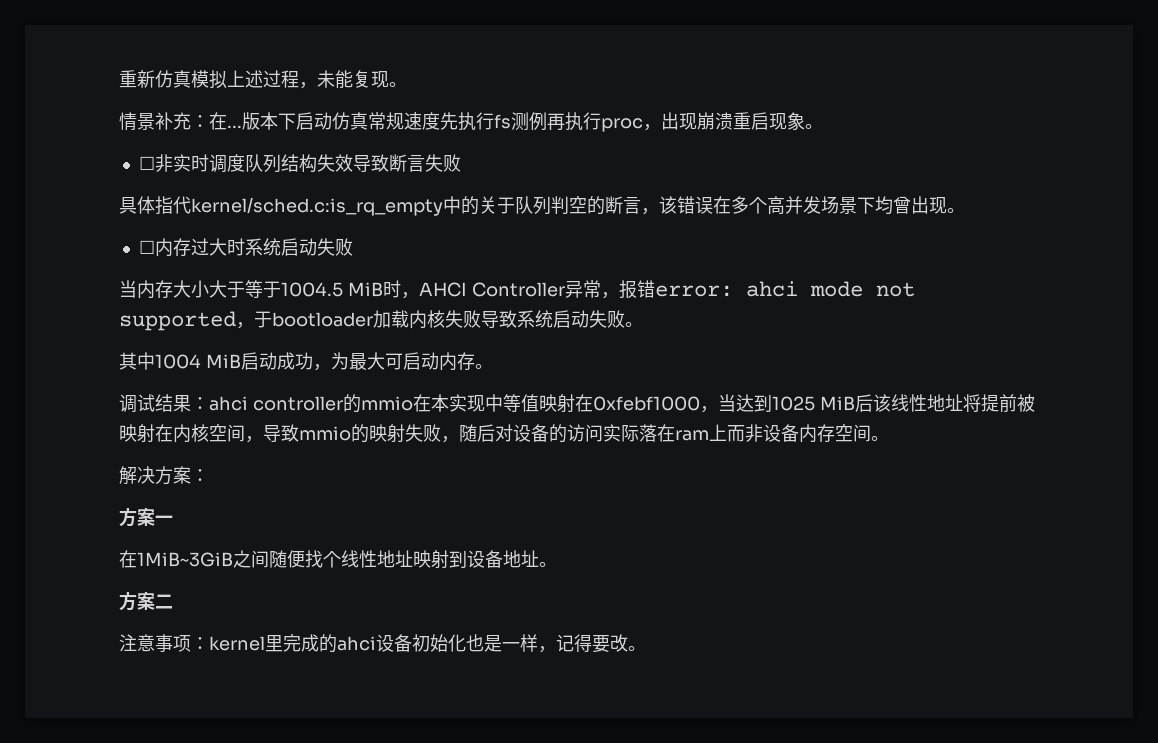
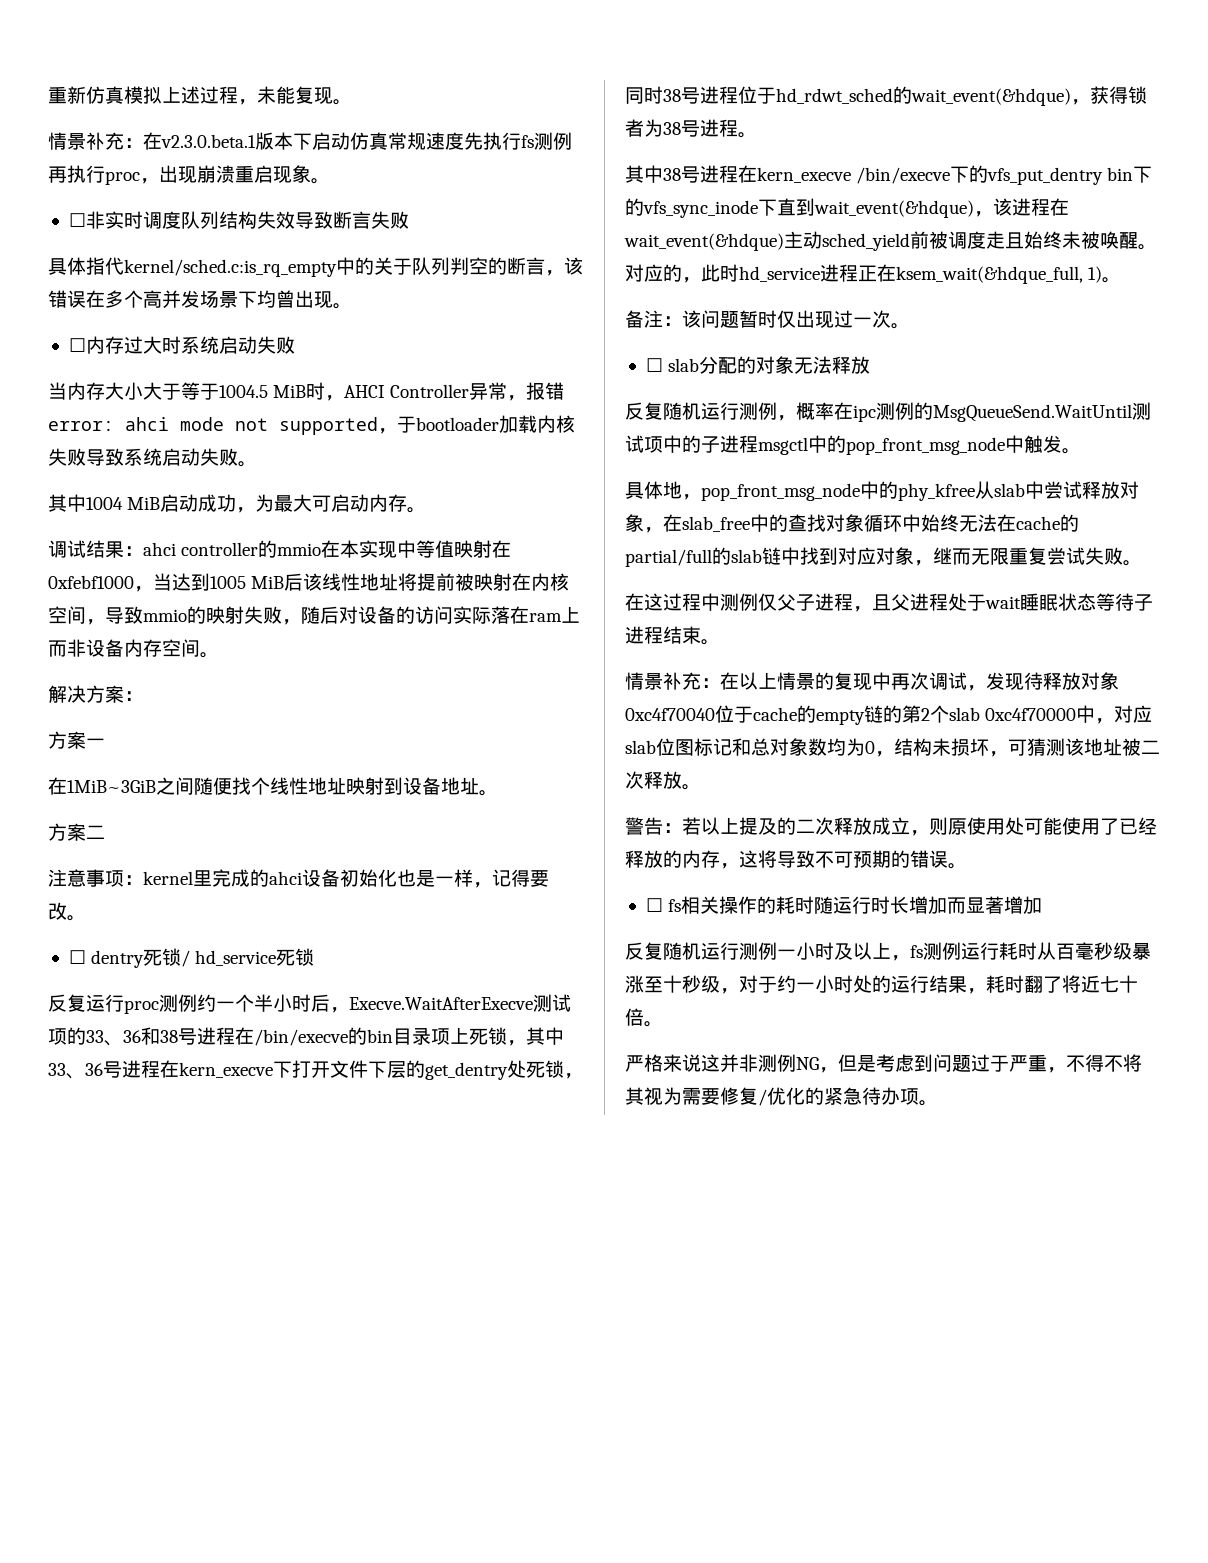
[227,125,242,128] ... -> [161,134,256,148] v2.3.0.beta.1
[771,396,815,411] 1025 -> [210,576,246,589] 1005
(646, 648) none -> [68,948,315,968] [48,994,571,1014] [48,1027,564,1046] [48,1060,583,1080] [625,86,1147,106] [625,119,757,138] [625,165,1153,185] [625,198,1069,218] [624,231,1157,251] [625,264,1122,284] [625,310,910,329] [645,356,871,374] [625,402,1151,422] [625,435,1081,455] [625,481,1139,501] [625,514,1079,533] [625,547,1142,567] [625,593,1153,612] [625,626,720,645] [625,672,1119,691] [625,705,1153,725] [625,738,1160,757] [625,771,701,790] [625,817,1157,836] [625,850,967,869] [645,896,1043,914] [625,942,1151,961] [625,975,1138,994] [625,1008,663,1027] [625,1054,1142,1073] [625,1087,938,1106] // ☐ dentry死锁/ hd_service死锁 // 反复运行proc测例约一个半小时后，Execve.WaitAfterExecve测试项的33、36和38号进程在/bin/execve的bin目录项上死锁，其中33、36号进程在kern_execve下打开文件下层的get_dentry处死锁，同时38号进程位于hd_rdwt_sched的wait_event(&hdque)，获得锁者为38号进程。 // 其中38号进程在kern_execve /bin/execve下的vfs_put_dentry bin下的vfs_sync_inode下直到wait_event(&hdque)，该进程在wait_event(&hdque)主动sched_yield前被调度走且始终未被唤醒。对应的，此时hd_service进程正在ksem_wait(&hdque_full, 1)。 // 备注：该问题暂时仅出现过一次。 // ☐ slab分配的对象无法释放 // 反复随机运行测例，概率在ipc测例的MsgQueueSend.WaitUntil测试项中的子进程msgctl中的pop_front_msg_node中触发。 // 具体地，pop_front_msg_node中的phy_kfree从slab中尝试释放对象，在slab_free中的查找对象循环中始终无法在cache的partial/full的slab链中找到对应对象，继而无限重复尝试失败。 // 在这过程中测例仅父子进程，且父进程处于wait睡眠状态等待子进程结束。 // 情景补充：在以上情景的复现中再次调试，发现待释放对象0xc4f70040位于cache的empty链的第2个slab 0xc4f70000中，对应slab位图标记和总对象数均为0，结构未损坏，可猜测该地址被二次释放。 // 警告：若以上提及的二次释放成立，则原使用处可能使用了已经释放的内存，这将导致不可预期的错误。 // ☐ fs相关操作的耗时随运行时长增加而显著增加 // 反复随机运行测例一小时及以上，fs测例运行耗时从百毫秒级暴涨至十秒级，对于约一小时处的运行结果，耗时翻了将近七十倍。 // 严格来说这并非测例NG，但是考虑到问题过于严重，不得不将其视为需要修复/优化的紧急待办项。

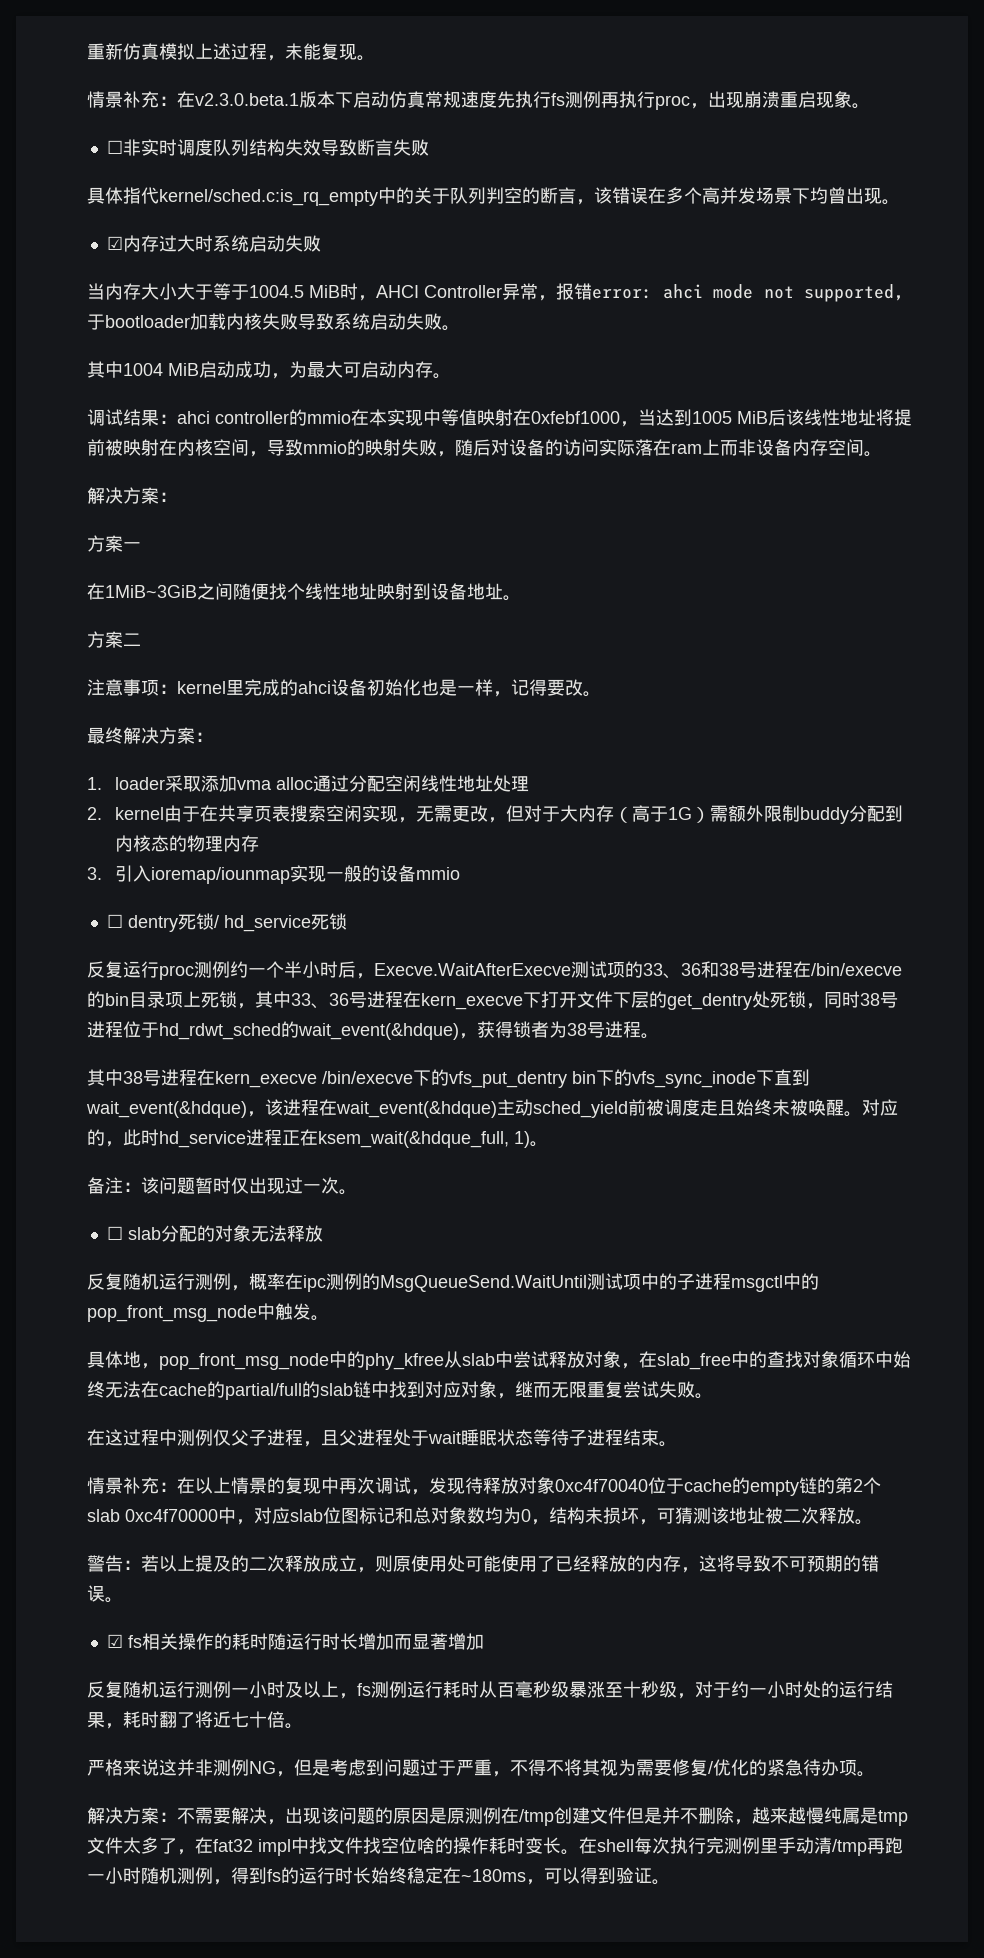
[68,338,86,352] ☐ -> [106,236,123,250] ☑
(86, 918) none -> [87,727,213,744] [87,775,530,792] [87,805,904,824] [115,835,260,852] [87,865,461,884] // 最终解决方案： // 1. loader采取添加vma alloc通过分配空闲线性地址处理 // 2. kernel由于在共享页表搜索空闲实现，无需更改，但对于大内存（高于1G）需额外限制buddy分配到内核态的物理内存 // 3.引入ioremap/iounmap实现一般的设备mmio
[645,898,663,912] ☐ -> [106,1634,123,1648] ☑
(938, 1103) none -> [87,1807,908,1826] [87,1837,903,1856] [87,1867,670,1885] // 解决方案：不需要解决，出现该问题的原因是原测例在/tmp创建文件但是并不删除，越来越慢纯属是tmp文件太多了，在fat32 impl中找文件找空位啥的操作耗时变长。在shell每次执行完测例里手动清/tmp再跑一小时随机测例，得到fs的运行时长始终稳定在~180ms，可以得到验证。

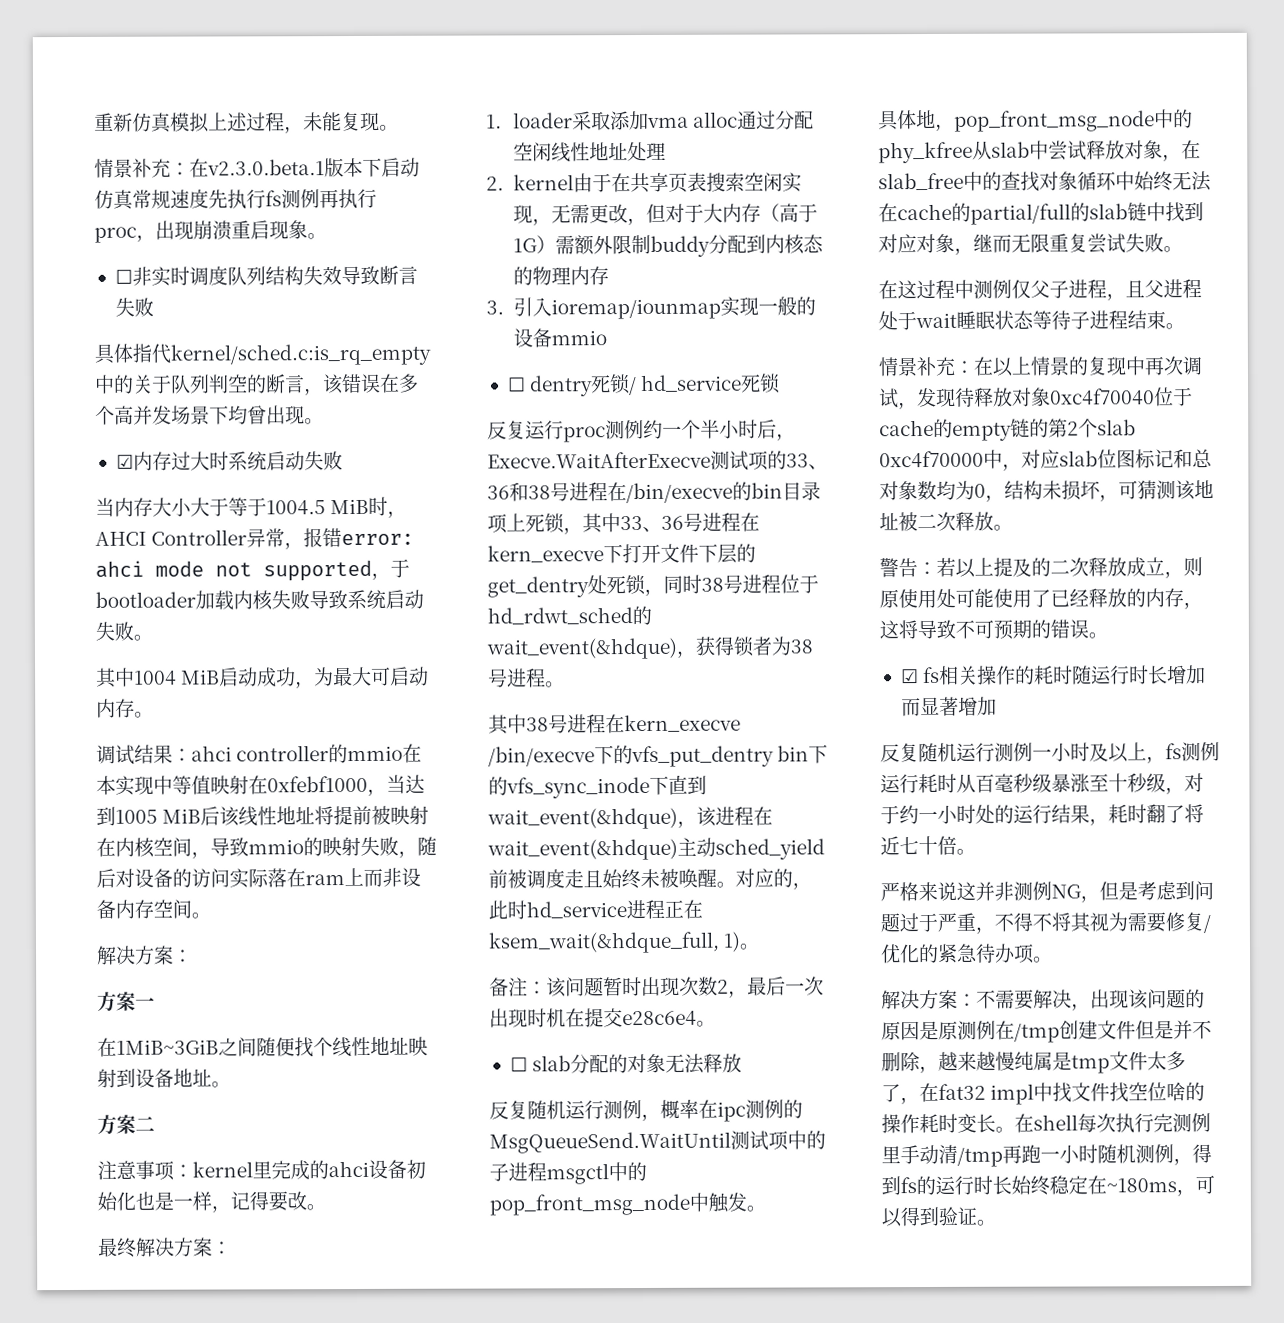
[231,1177,339,1194] 仅出现过一次 -> [641,976,824,998] [489,1008,697,1028] 出现次数2，最后一次出现时机在提交e28c6e4

